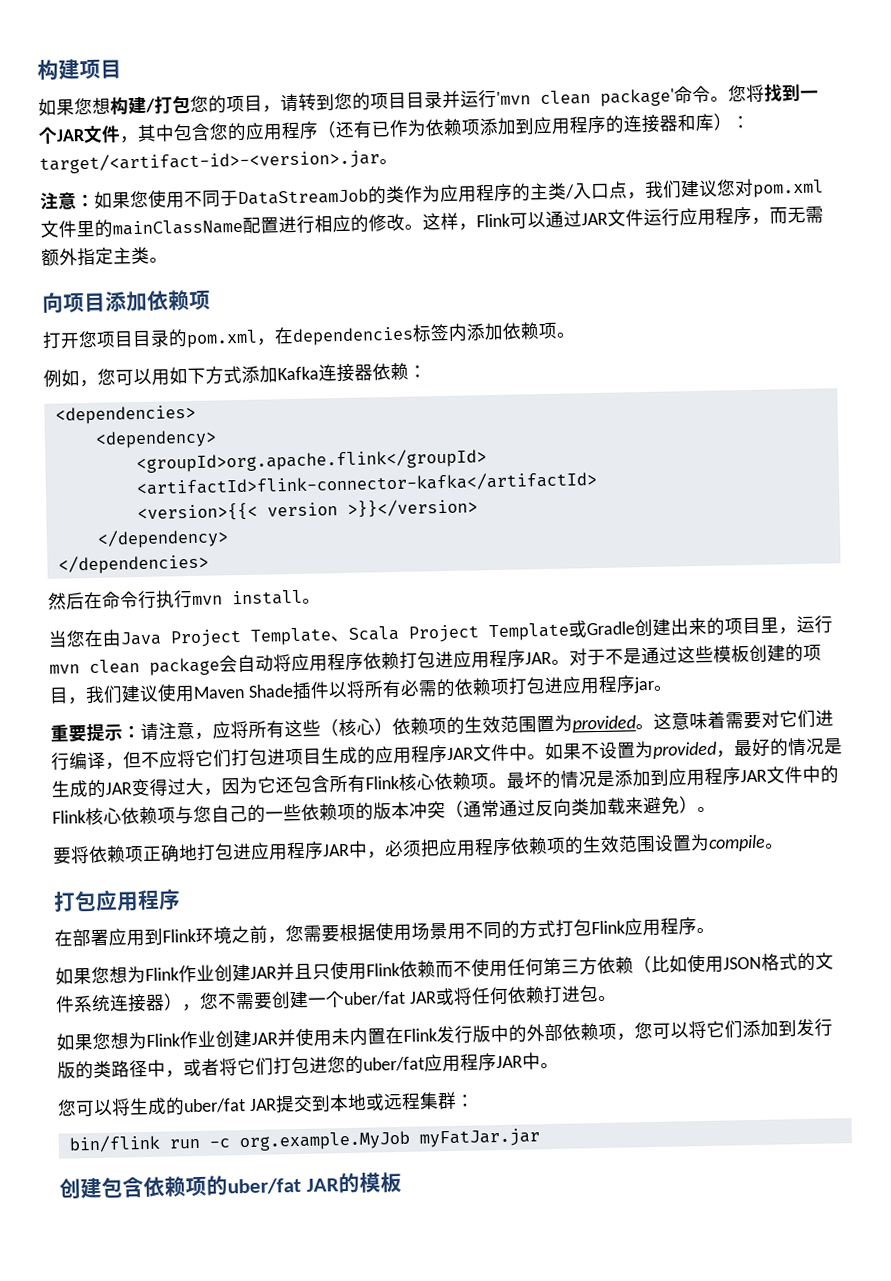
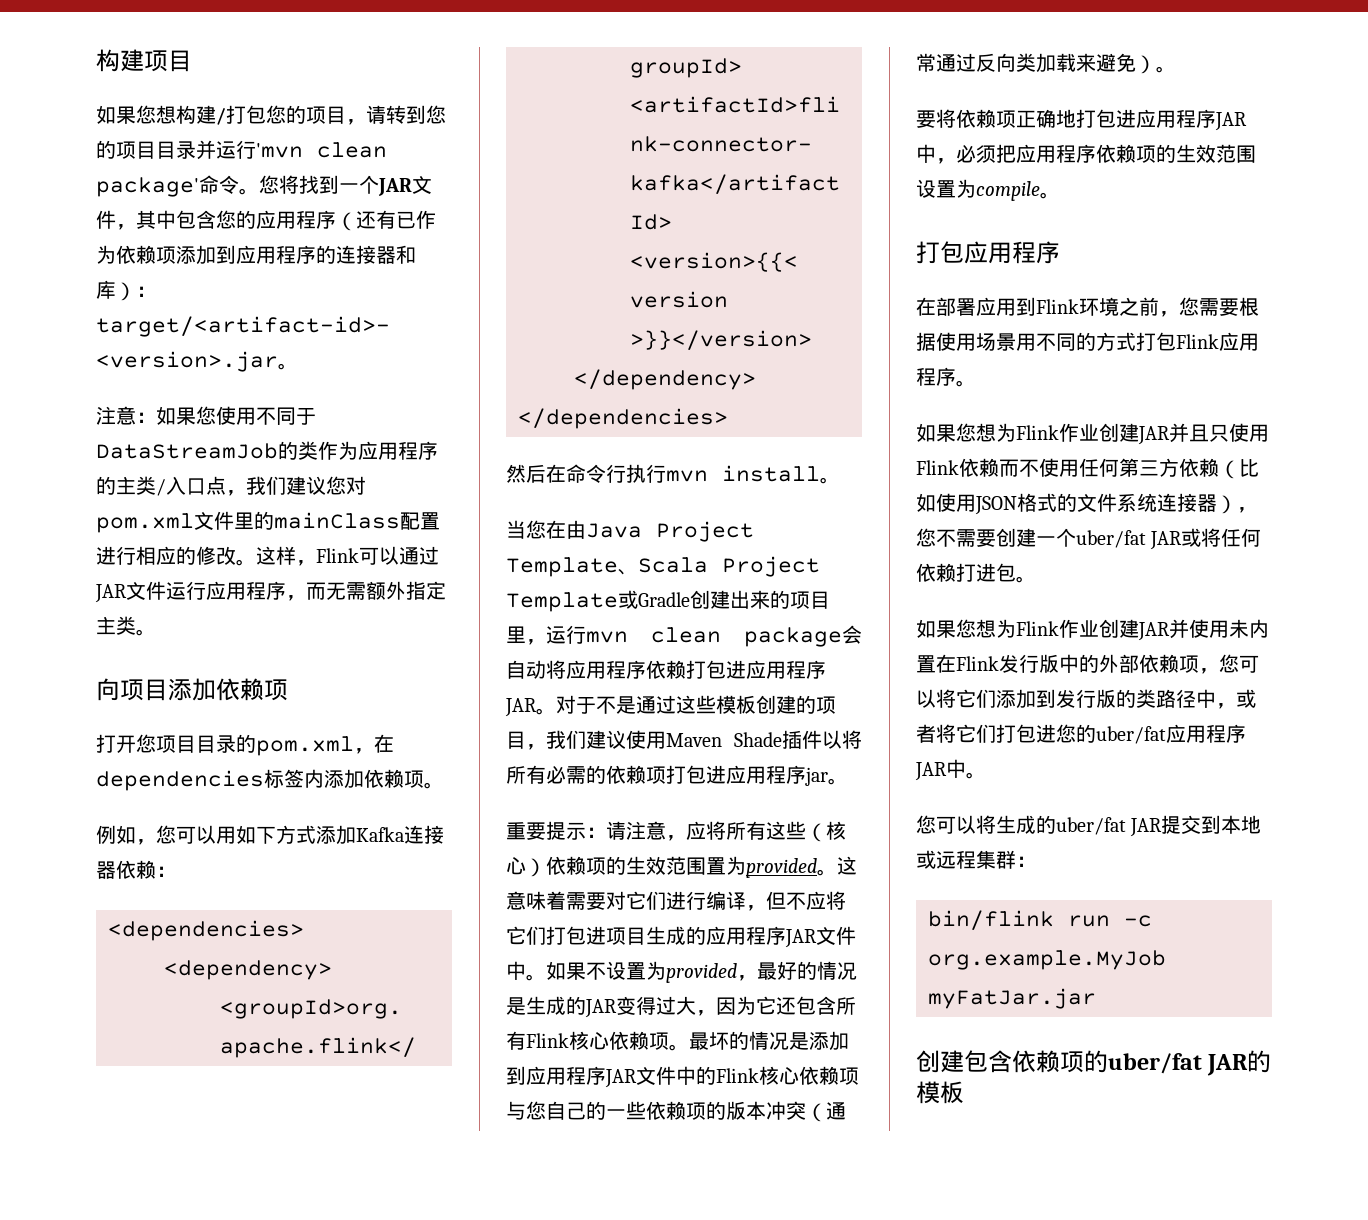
[112,218,243,236] mainClassName -> [274,512,400,529] mainClass

